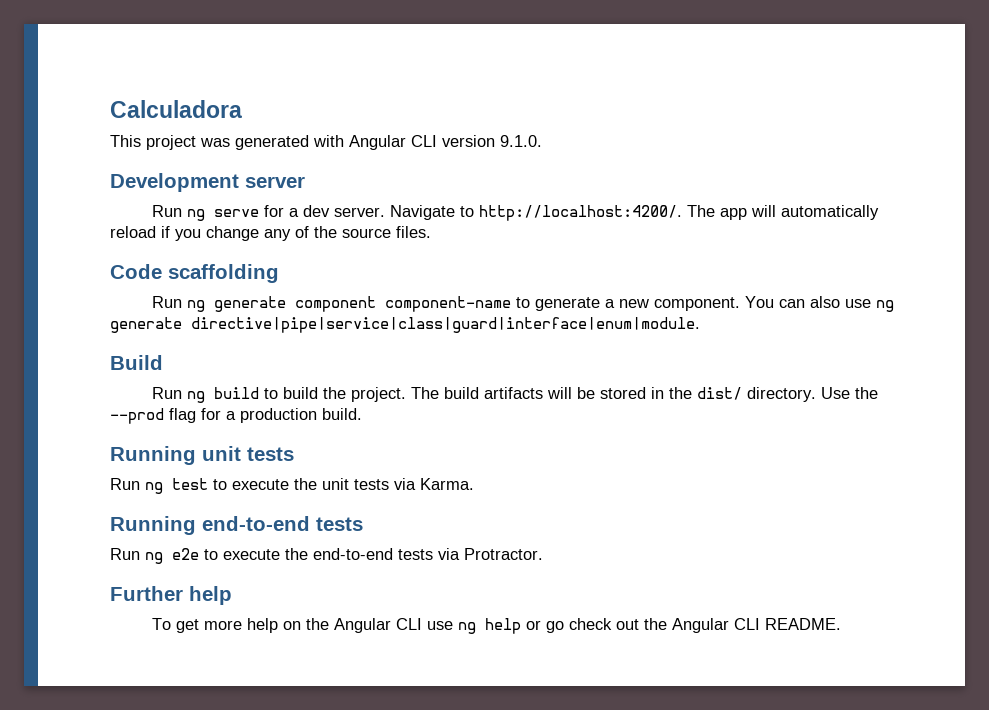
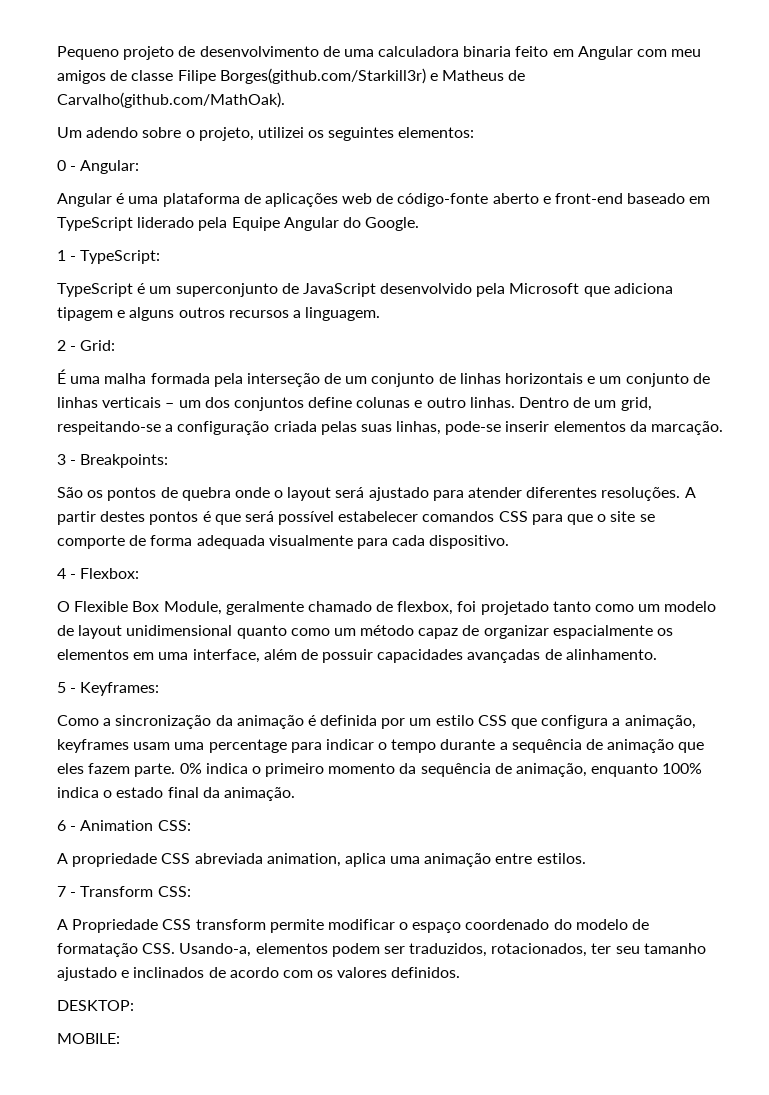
[110,100,242,118] [110,135,542,150] [110,173,305,192] [151,205,879,221] [110,226,431,241] [110,264,279,283] [151,296,894,312] [110,317,700,333] [110,355,163,370] [151,387,878,403] [110,408,362,424] [110,446,294,465] [110,478,474,494] [110,516,363,535] [110,548,543,564] [110,586,232,605] [151,618,841,634] Calculadora // This project was generated with Angular CLI version 9.1.0. // Development server // Run ng serve for a dev server. Navigate to http://localhost:4200/. The app will automatically reload if you change any of the source files. // Code scaffolding // Run ng generate component component-name to generate a new component. You can also use ng generate directive|pipe|service|class|guard|interface|enum|module. // Build // Run ng build to build the project. The build artifacts will be stored in the dist/ directory. Use the --prod flag for a production build. // Running unit tests // Run ng test to execute the unit tests via Karma. // Running end-to-end tests // Run ng e2e to execute the end-to-end tests via Protractor. // Further help // To get more help on the Angular CLI use ng help or go check out the Angular CLI README. -> [57,46,702,60] [57,68,526,84] [57,92,285,108] [57,127,475,141] [57,160,140,174] [57,193,711,207] [57,217,420,231] [57,250,161,264] [57,283,673,297] [57,307,381,321] [57,340,116,351] [57,369,710,387] [57,397,652,411] [57,421,724,435] [57,454,169,468] [57,487,696,501] [57,511,655,525] [57,535,510,549] [57,568,140,579] [57,601,717,615] [57,625,674,639] [57,649,657,663] [57,682,160,696] [57,715,696,729] [57,739,705,753] [57,763,703,777] [57,787,295,801] [57,820,191,831] [57,853,586,867] [57,886,191,897] [57,919,650,933] [57,943,706,957] [57,967,461,981] [57,1000,134,1011] [57,1033,120,1044] Pequeno projeto de desenvolvimento de uma calculadora binaria feito em Angular com meu amigos de classe Filipe Borges(github.com/Starkill3r) e Matheus de Carvalho(github.com/MathOak). // Um adendo sobre o projeto, utilizei os seguintes elementos: // 0 - Angular: // Angular é uma plataforma de aplicações web de código-fonte aberto e front-end baseado em TypeScript liderado pela Equipe Angular do Google. // 1 - TypeScript: // TypeScript é um superconjunto de JavaScript desenvolvido pela Microsoft que adiciona tipagem e alguns outros recursos a linguagem. // 2 - Grid: // É uma malha formada pela interseção de um conjunto de linhas horizontais e um conjunto de linhas verticais – um dos conjuntos define colunas e outro linhas. Dentro de um grid, respeitando-se a configuração criada pelas suas linhas, pode-se inserir elementos da marcação. // 3 - Breakpoints: // São os pontos de quebra onde o layout será ajustado para atender diferentes resoluções. A partir destes pontos é que será possível estabelecer comandos CSS para que o site se comporte de forma adequada visualmente para cada dispositivo. // 4 - Flexbox: // O Flexible Box Module, geralmente chamado de flexbox, foi projetado tanto como um modelo de layout unidimensional quanto como um método capaz de organizar espacialmente os elementos em uma interface, além de possuir capacidades avançadas de alinhamento. // 5 - Keyframes: // Como a sincronização da animação é definida por um estilo CSS que configura a animação, keyframes usam uma percentage para indicar o tempo durante a sequência de animação que eles fazem parte. 0% indica o primeiro momento da sequência de animação, enquanto 100% indica o estado final da animação. // 6 - Animation CSS: // A propriedade CSS abreviada animation, aplica uma animação entre estilos. // 7 - Transform CSS: // A Propriedade CSS transform permite modificar o espaço coordenado do modelo de formatação CSS. Usando-a, elementos podem ser traduzidos, rotacionados, ter seu tamanho ajustado e inclinados de acordo com os valores definidos. // DESKTOP: // MOBILE:

